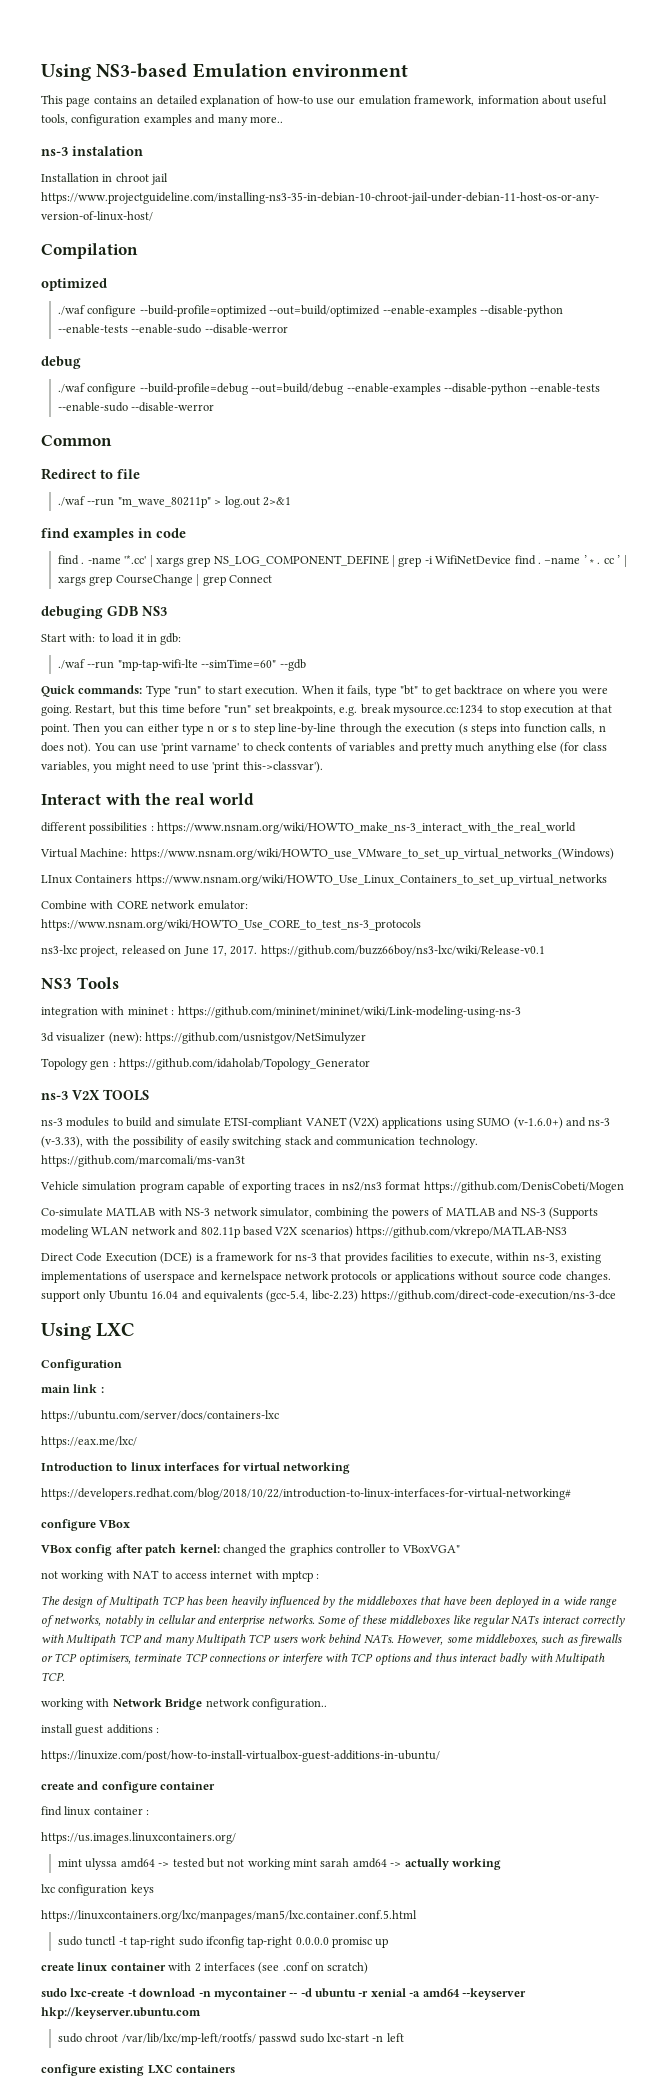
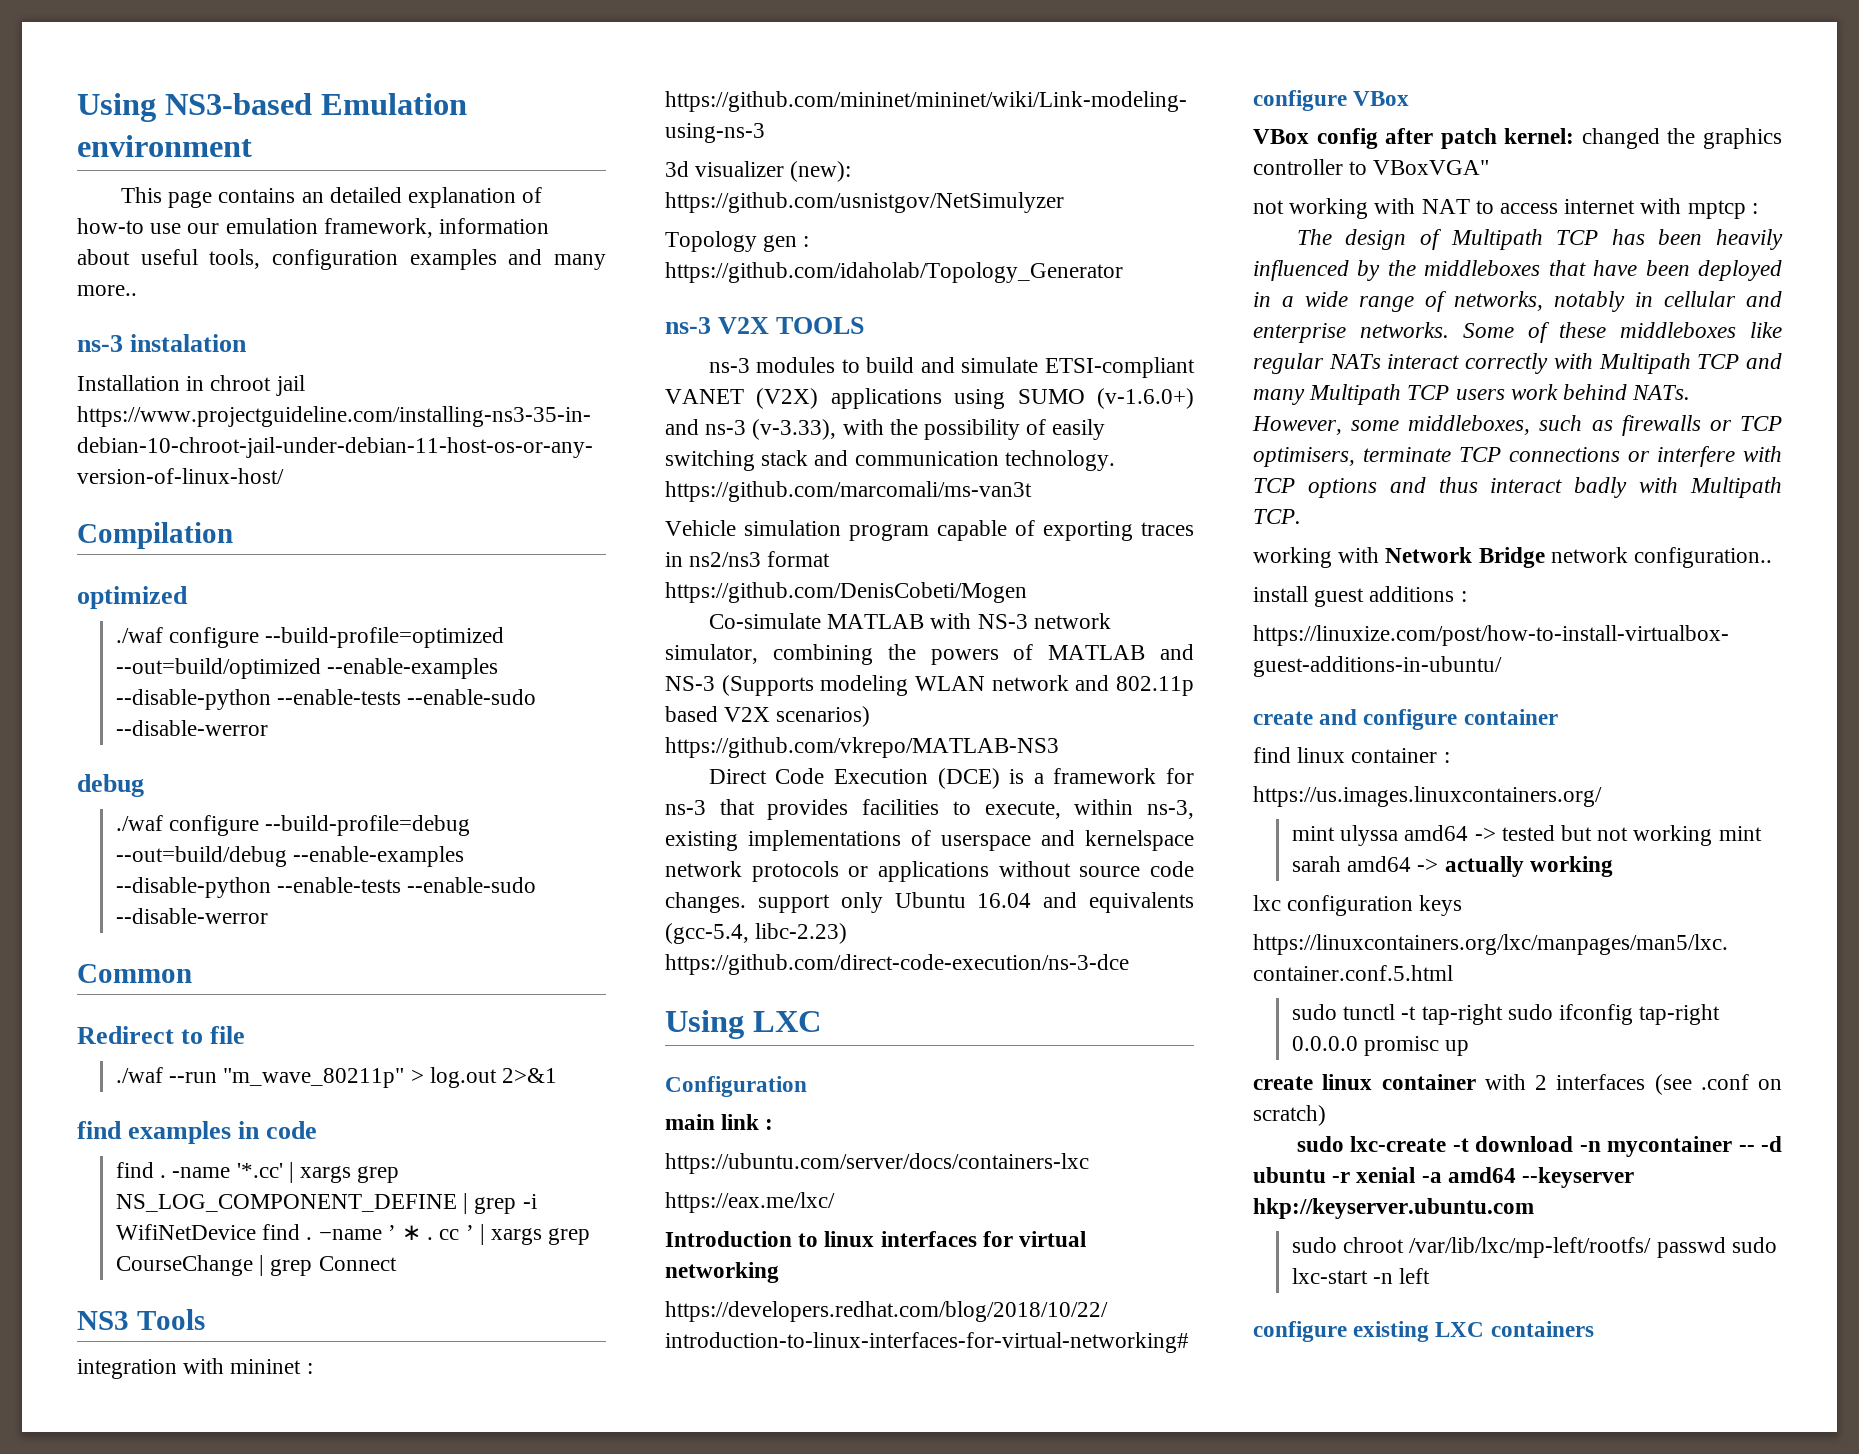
[41,606,167,619] [41,633,182,645] [58,659,306,671] [41,685,608,697] [41,704,612,716] [41,723,606,735] [41,742,607,754] [41,761,323,773] [41,793,255,805] [41,822,577,834] [40,848,614,860] [41,874,607,886] [41,900,248,910] [41,919,421,931] [41,945,545,957] // debuging GDB NS3 // Start with: to load it in gdb: // ./waf --run "mp-tap-wifi-lte --simTime=60" --gdb // Quick commands: Type "run" to start execution. When it fails, type "bt" to get backtrace on where you were going. Restart, but this time before "run" set breakpoints, e.g. break mysource.cc:1234 to stop execution at that point. Then you can either type n or s to step line-by-line through the execution (s steps into function calls, n does not). You can use 'print varname' to check contents of variables and pretty much anything else (for class variables, you might need to use 'print this->classvar'). // Interact with the real world // different possibilities : https://www.nsnam.org/wiki/HOWTO_make_ns-3_interact_with_the_real_world // Virtual Machine: https://www.nsnam.org/wiki/HOWTO_use_VMware_to_set_up_virtual_networks_(Windows) // LInux Containers https://www.nsnam.org/wiki/HOWTO_Use_Linux_Containers_to_set_up_virtual_networks // Combine with CORE network emulator: https://www.nsnam.org/wiki/HOWTO_Use_CORE_to_test_ns-3_protocols // ns3-lxc project, released on June 17, 2017. https://github.com/buzz66boy/ns3-lxc/wiki/Release-v0.1 -> (397, 1263) none

